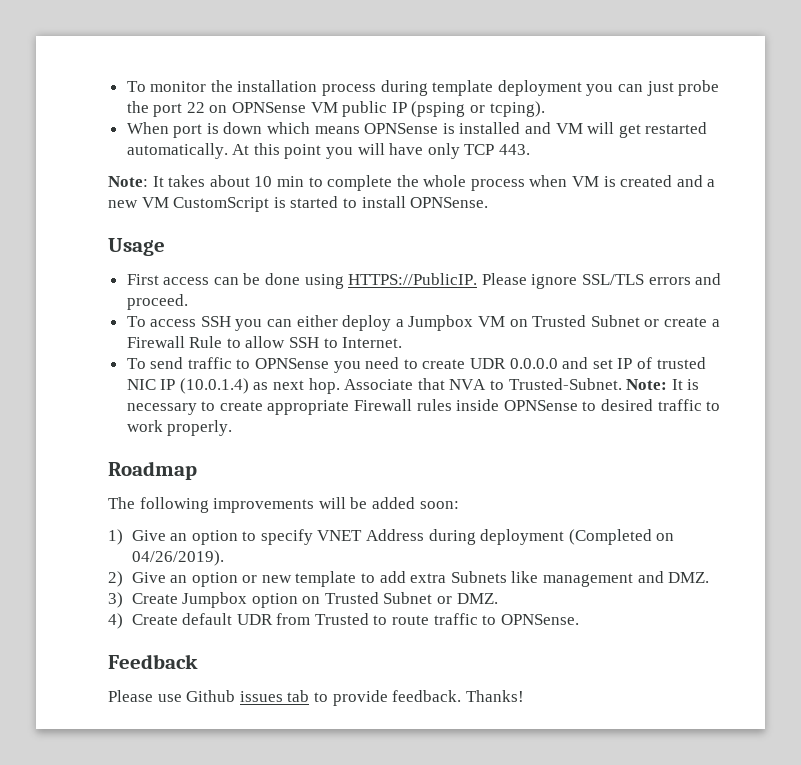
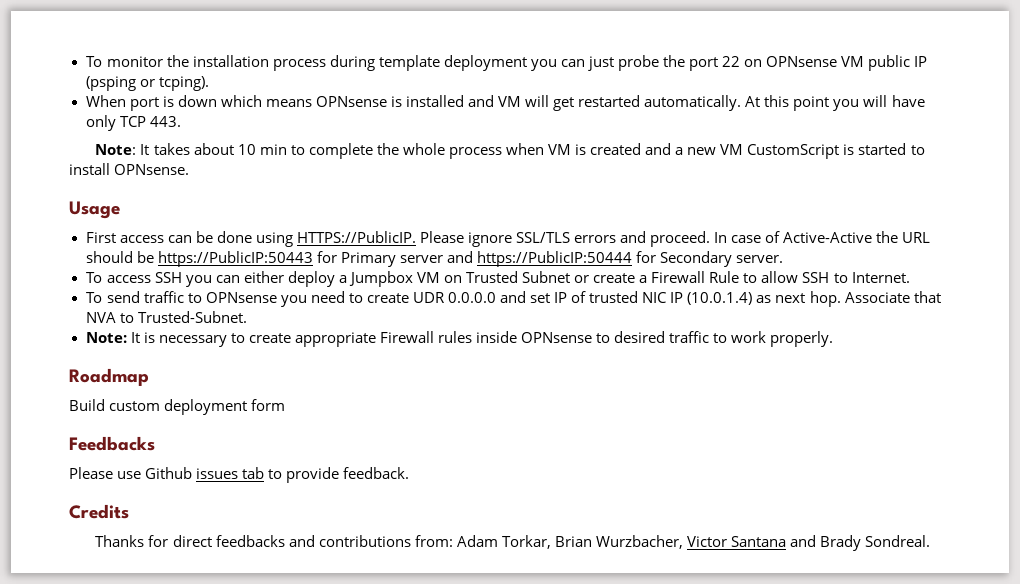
[232,102,307,113] OPNSense -> [766,56,838,67] OPNsense
[364,123,439,134] OPNSense -> [315,96,387,107] OPNsense
[410,197,489,208] OPNSense. -> [114,164,190,175] OPNsense.
(188, 302) none -> [714,231,931,243] [85,251,783,267] In case of Active-Active the URL should be https://PublicIP:50443 for Primary server and https://PublicIP:50444 for Secondary server.
[255,358,330,369] OPNSense -> [205,292,277,303] OPNsense
(622, 384) none -> (247, 317) //
[503,400,578,411] OPNSense -> [521,332,592,343] OPNsense
[108,497,459,513] [108,529,675,545] [131,550,224,566] [108,571,710,587] [108,592,498,608] [108,613,579,629] [108,654,198,669] The following improvements will be added soon: // 1) Give an option to specify VNET Address during deployment (Completed on 04/26/2019). // 2) Give an option or new template to add extra Subnets like management and DMZ. // 3) Create Jumpbox option on Trusted Subnet or DMZ. // 4) Create default UDR from Trusted to route traffic to OPNSense. // Feedback -> [69,399,286,415] [69,436,155,451] Build custom deployment form // Feedbacks
[465,690,524,702] Thanks! -> [69,504,129,519] [95,535,931,551] // Credits // Thanks for direct feedbacks and contributions from: Adam Torkar, Brian Wurzbacher, Victor Santana and Brady Sondreal.

